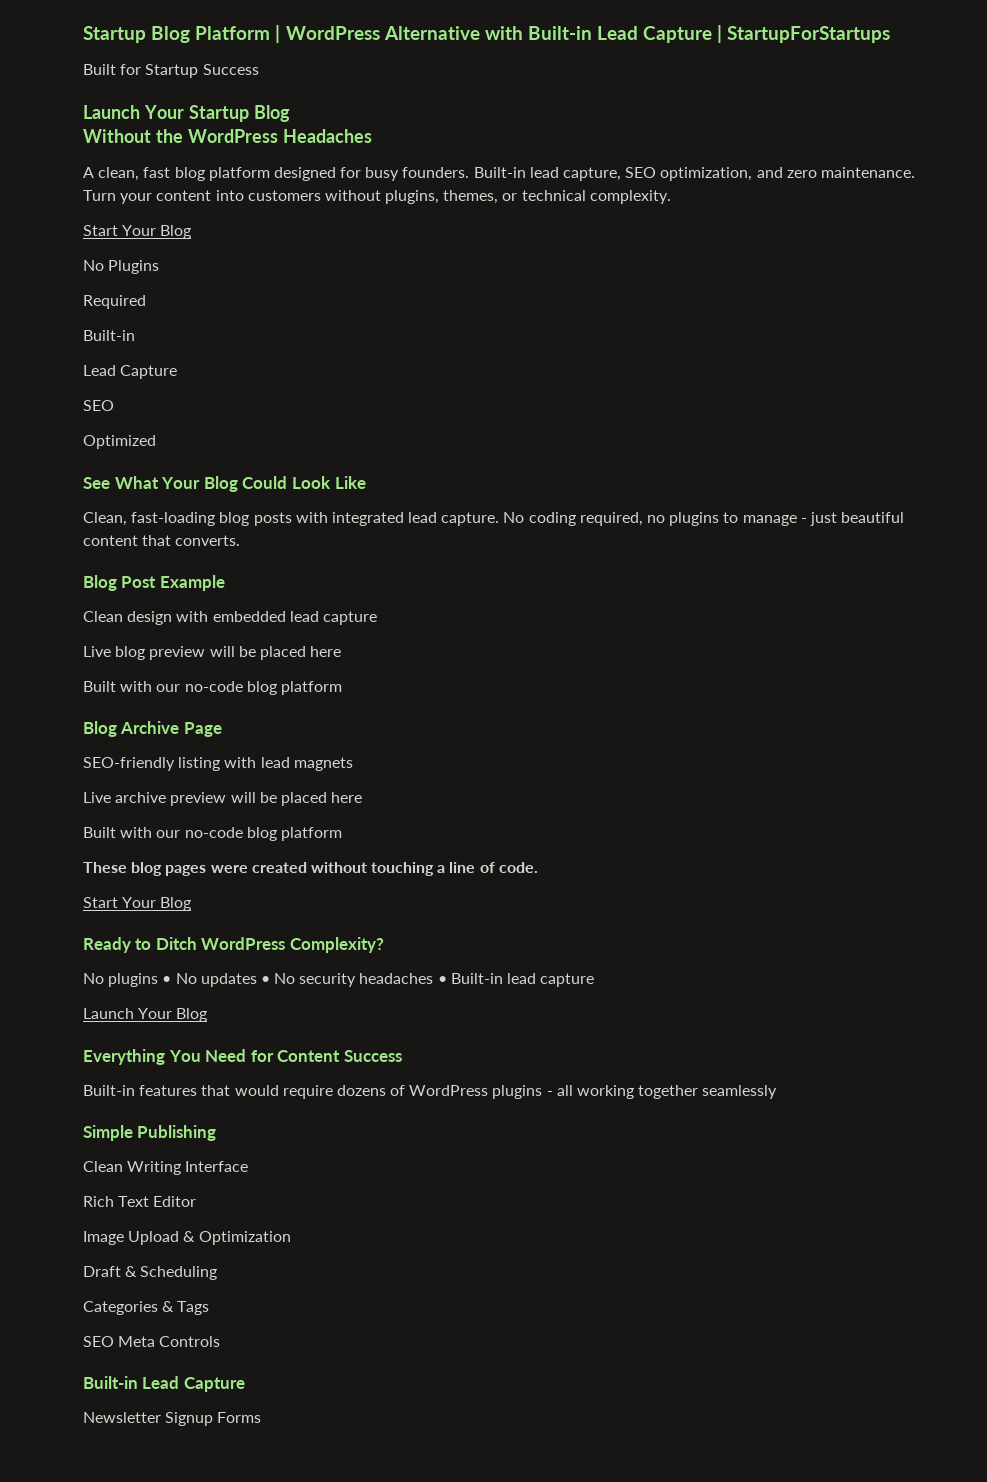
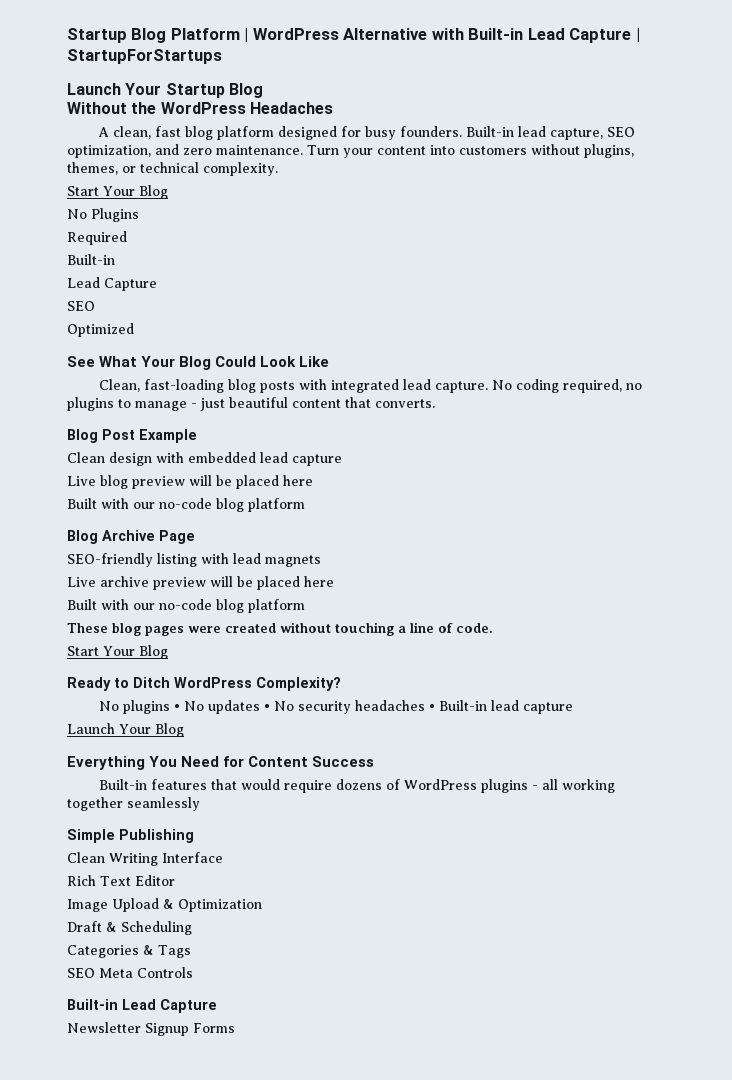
[83,64,259,78] // Built for Startup Success -> (222, 56) none

